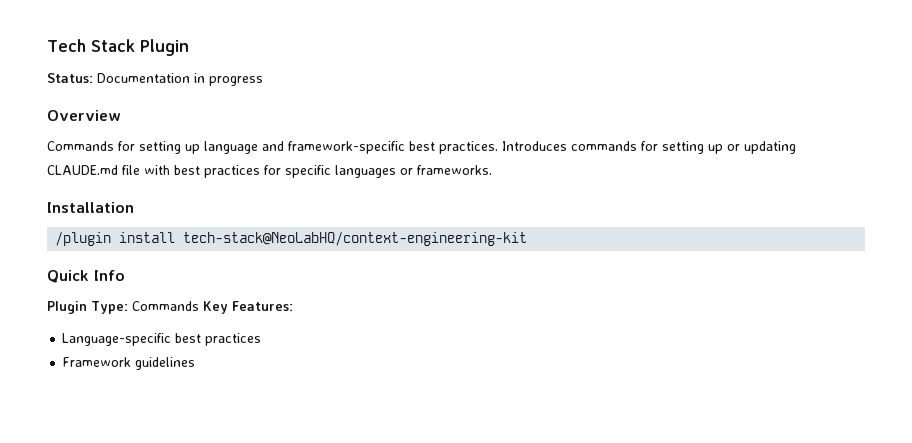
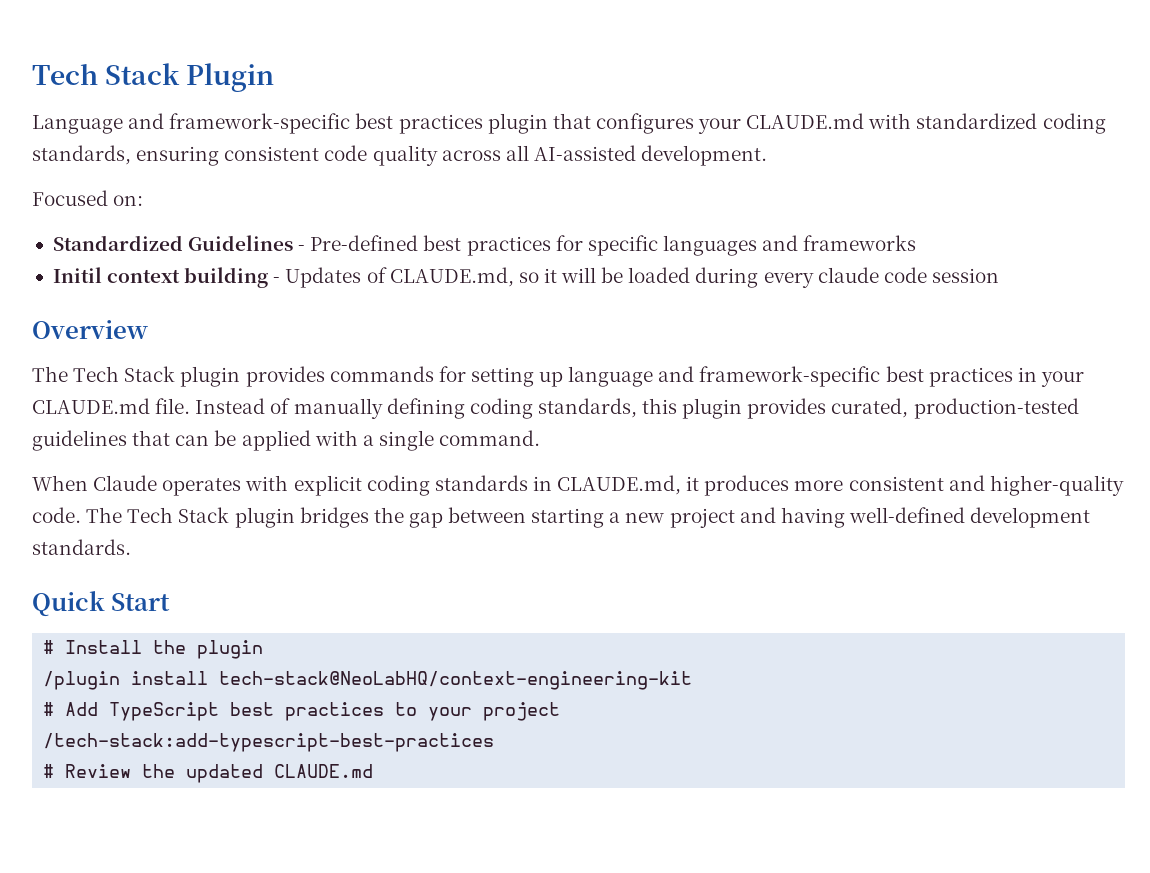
[47,73,263,86] [47,110,120,121] [47,141,114,151] Status: Documentation in progress // Overview // Commands -> [32,113,1106,134] [32,145,768,166] [32,190,144,206] [52,235,917,256] [52,267,999,288] [32,320,148,339] [32,366,434,387] Language and framework-specific best practices plugin that configures your CLAUDE.md with standardized coding standards, ensuring consistent code quality across all AI-assisted development. // Focused on: // Standardized Guidelines - Pre-defined best practices for specific languages and frameworks // Initil context building - Updates of CLAUDE.md, so it will be loaded during every claude code session // Overview // The Tech Stack plugin provides commands
[439,141,796,154] [47,165,492,178] [47,202,134,213] [55,232,528,246] [47,270,125,283] [47,301,293,314] [62,333,262,346] [62,357,196,370] practices. Introduces commands for setting up or updating CLAUDE.md file with best practices for specific languages or frameworks. // Installation // /plugin install tech-stack@NeoLabHQ/context-engineering-kit // Quick Info // Plugin Type: Commands Key Features: // Language-specific best practices // Framework guidelines -> [928,367,1084,387] [32,398,1079,419] [32,430,541,451] [32,475,1124,496] [32,507,1091,528] [32,539,131,555] [32,591,171,617] [43,640,264,659] [43,671,693,690] [43,702,561,721] [43,733,495,752] [43,764,374,783] practices in your CLAUDE.md file. Instead of manually defining coding standards, this plugin provides curated, production-tested guidelines that can be applied with a single command. // When Claude operates with explicit coding standards in CLAUDE.md, it produces more consistent and higher-quality code. The Tech Stack plugin bridges the gap between starting a new project and having well-defined development standards. // Quick Start // # Install the plugin // /plugin install tech-stack@NeoLabHQ/context-engineering-kit // # Add TypeScript best practices to your project // /tech-stack:add-typescript-best-practices // # Review the updated CLAUDE.md

